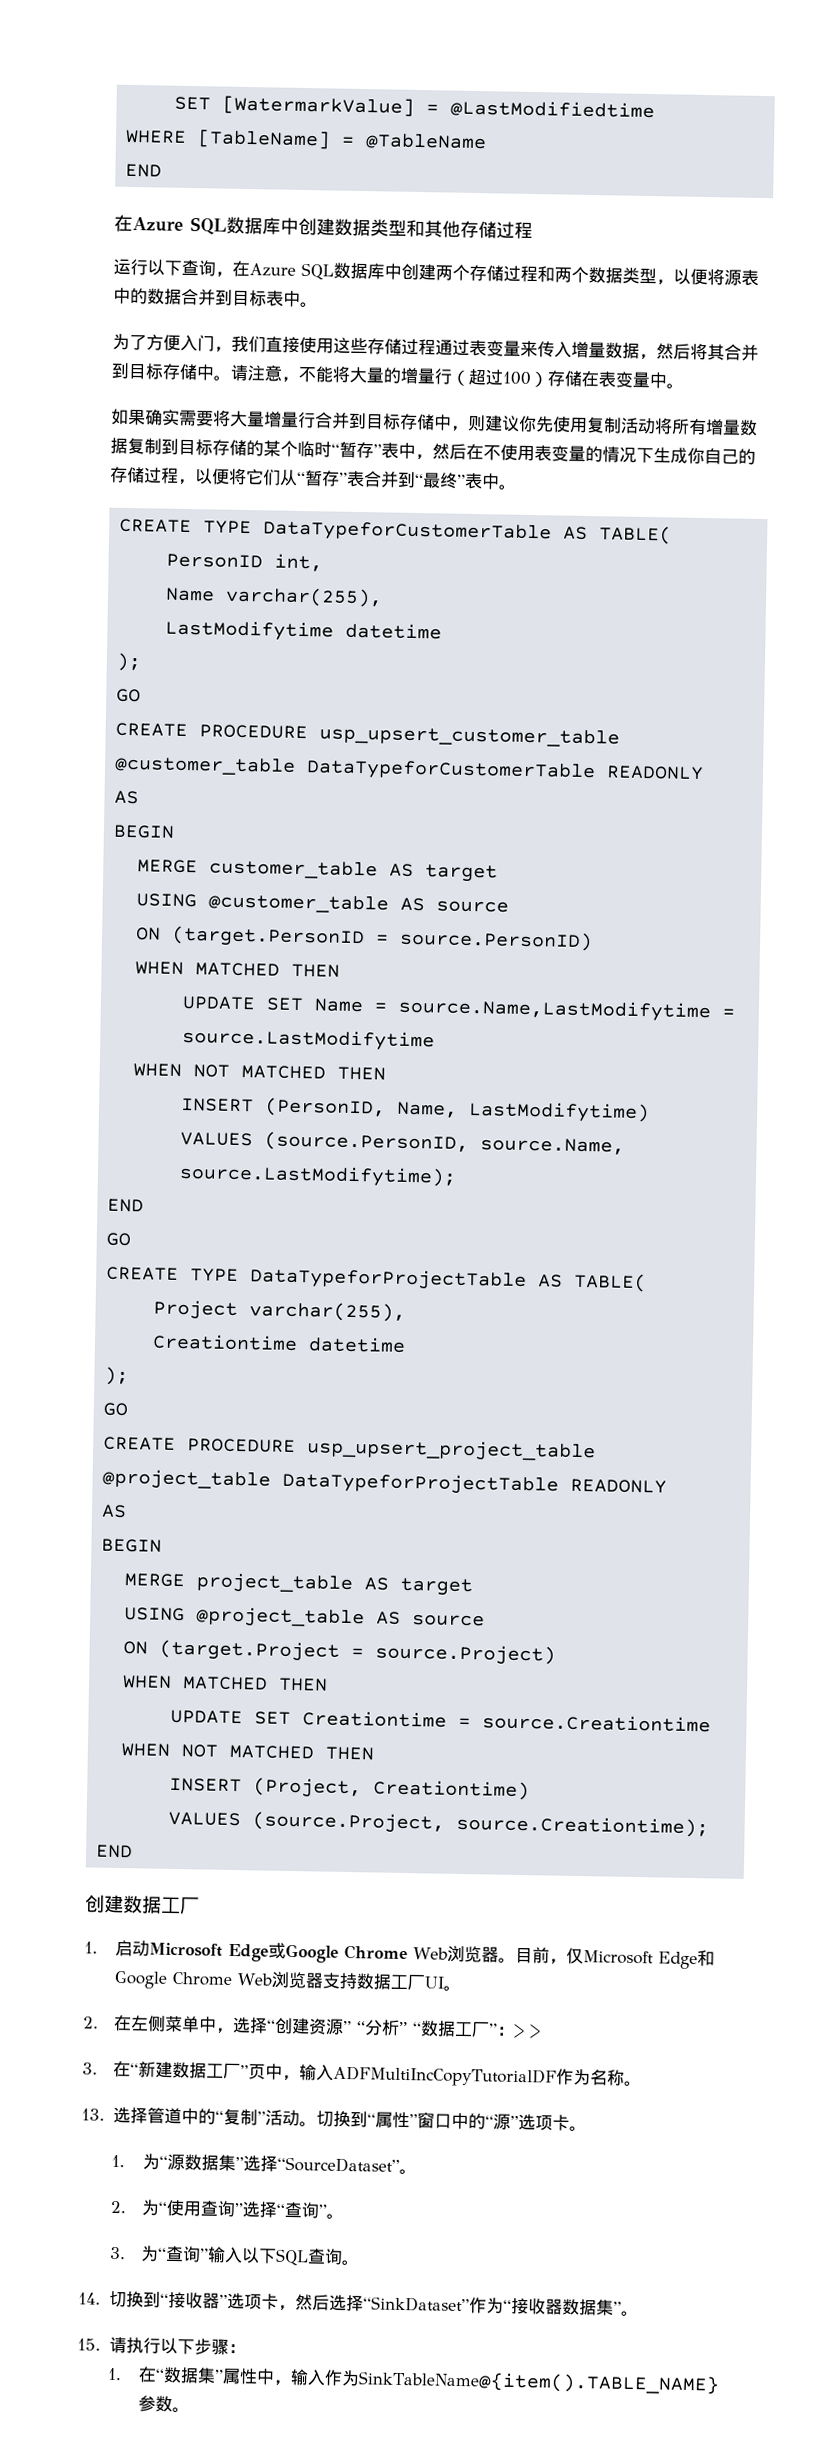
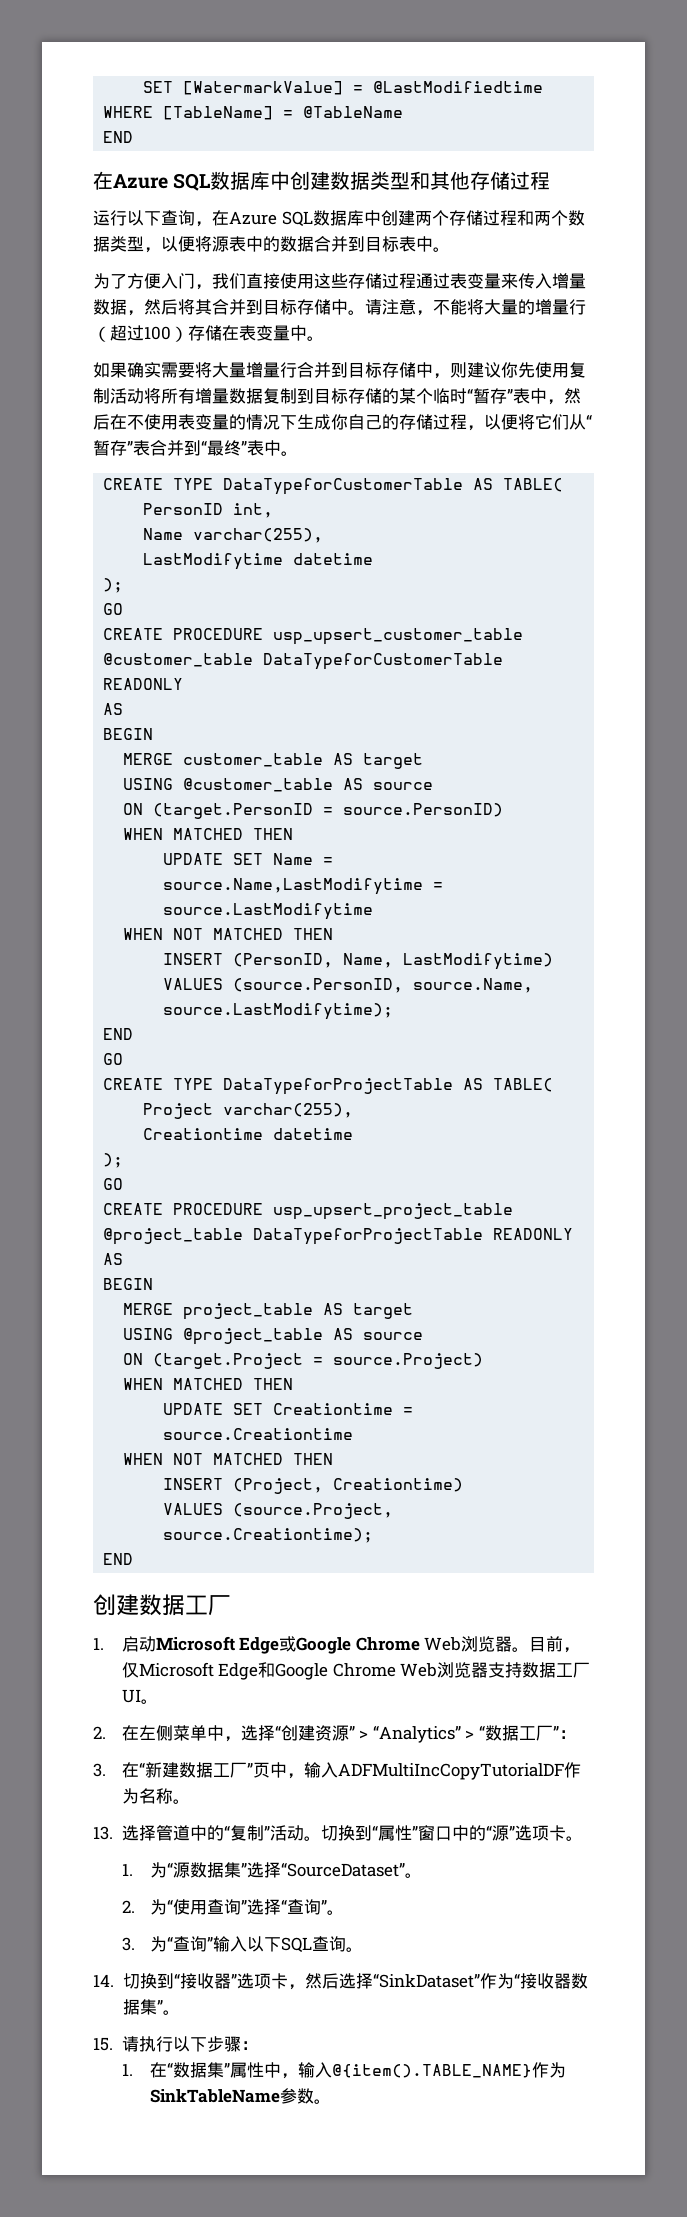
[355,2019,408,2036] “分析” -> [359,1725,475,1743] > “Analytics” >
[512,2023,541,2039] > > -> (576, 1734) none
[323,2369,720,2395] 作为SinkTableName@{item().TABLE_NAME} -> [332,2062,567,2078] [150,2089,281,2103] @{item().TABLE_NAME}作为SinkTableName

